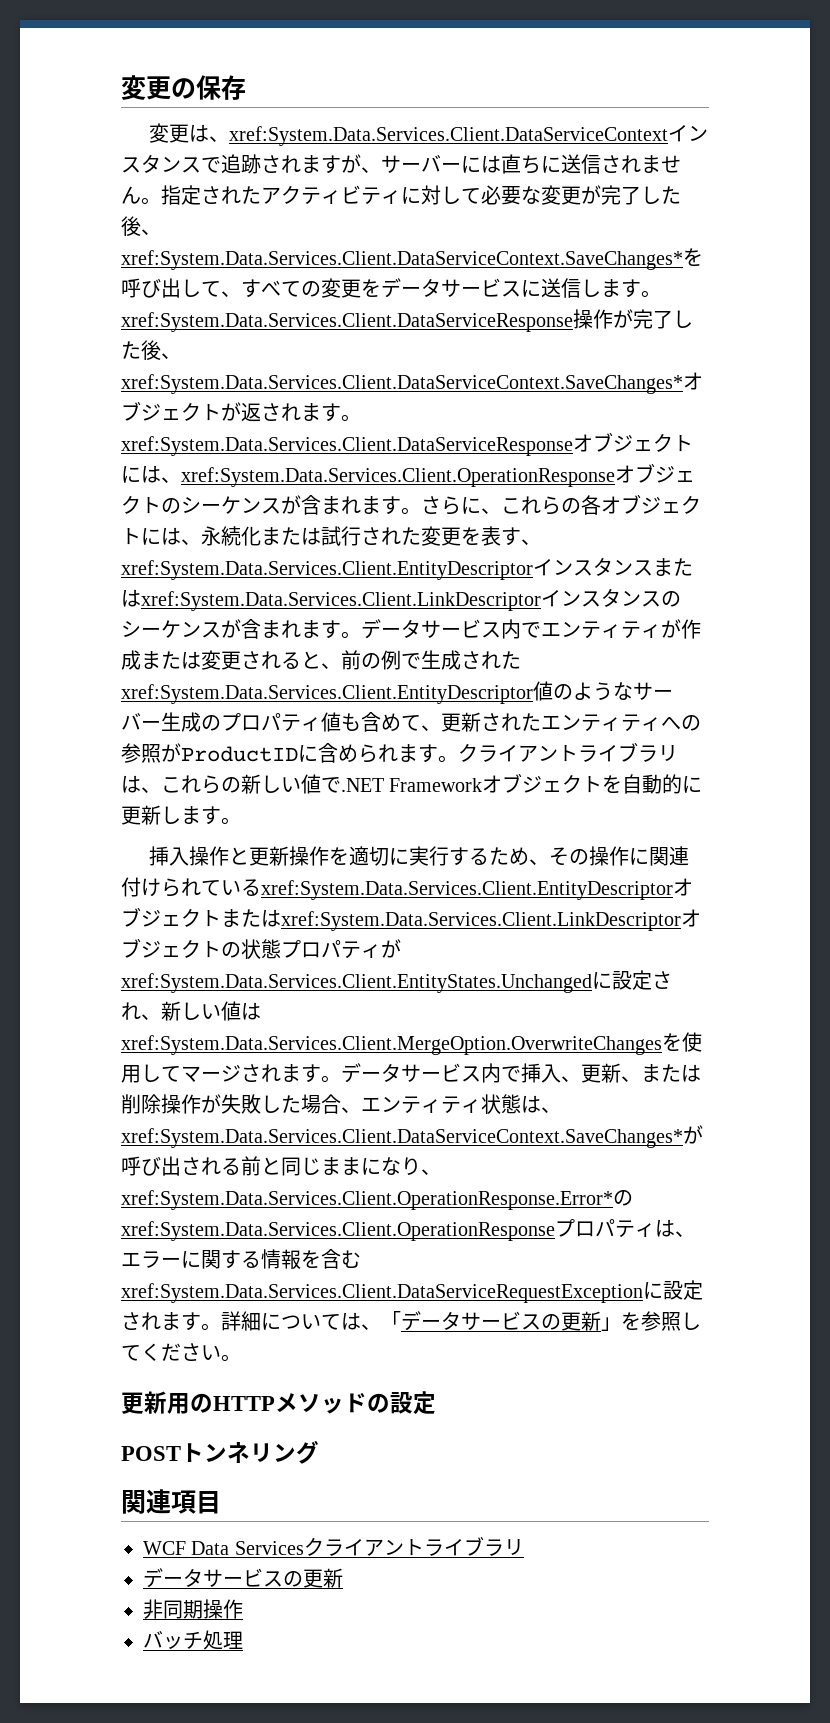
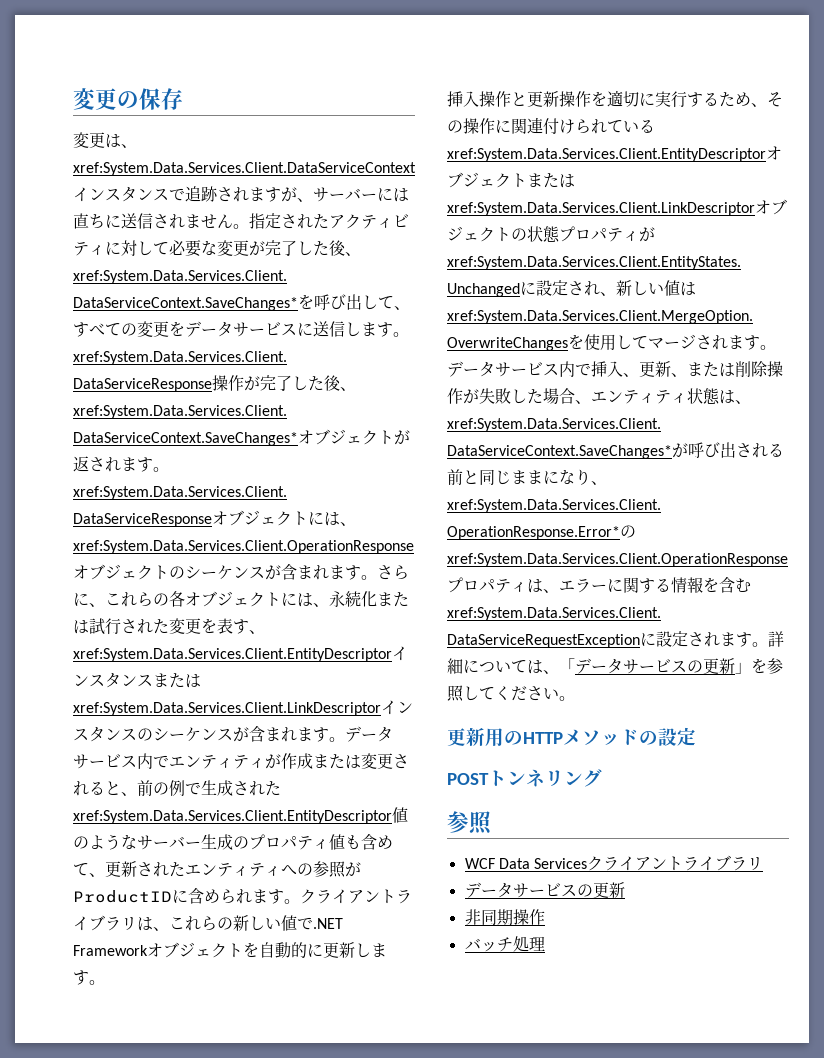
[121,1489,221,1514] 関連項目 -> [447,811,492,835] 参照

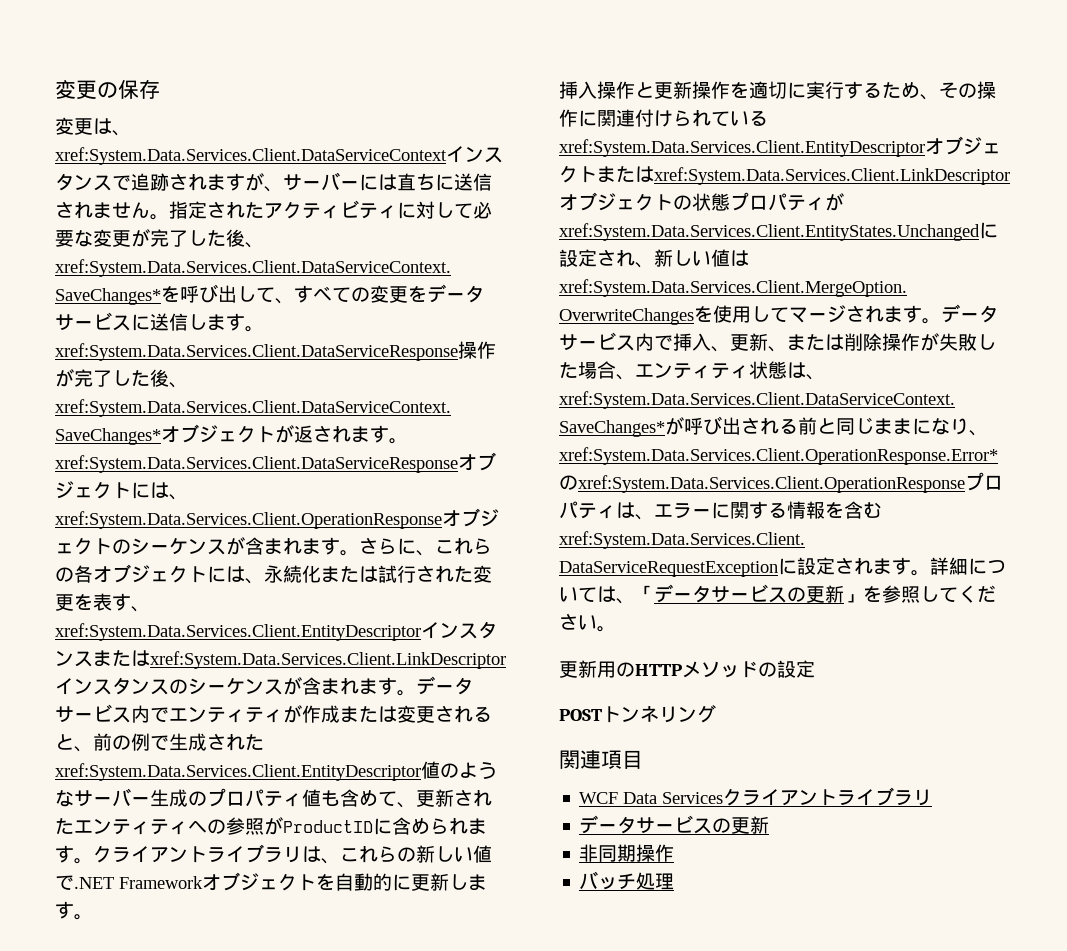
[447,811,492,835] 参照 -> [559,750,643,769] 関連項目

